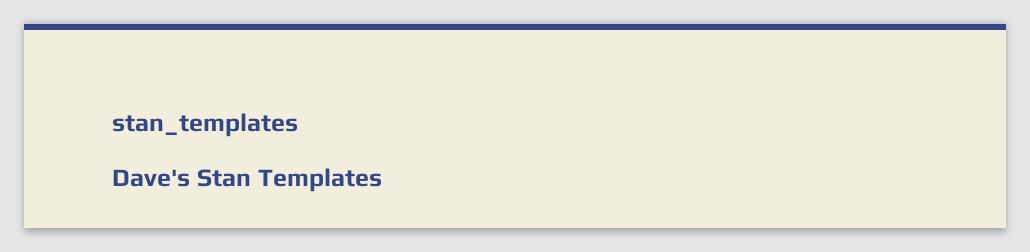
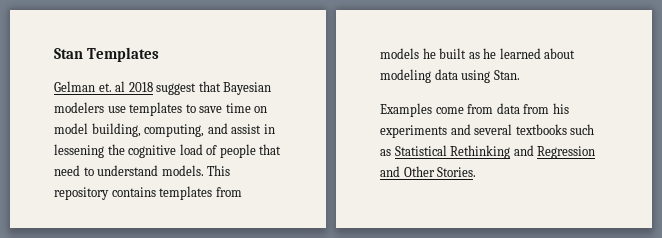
[112,113,298,137] [112,169,190,187] stan_templates // Dave's -> (54, 53) none
(382, 180) none -> [54,81,272,95] [54,102,268,116] [54,123,275,137] [54,144,282,158] [54,165,231,176] [54,186,242,200] [380,48,576,59] [380,69,520,83] [380,103,569,117] [380,124,595,138] [380,145,596,159] [380,166,477,177] // Gelman et. al 2018 suggest that Bayesian modelers use templates to save time on model building, computing, and assist in lessening the cognitive load of people that need to understand models. This repository contains templates from models he built as he learned about modeling data using Stan. // Examples come from data from his experiments and several textbooks such as Statistical Rethinking and Regression and Other Stories.

